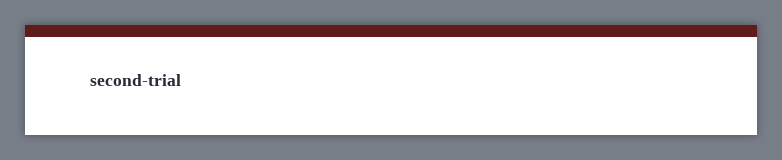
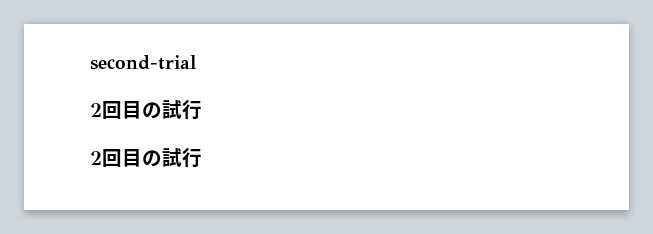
(181, 80) none -> [90,100,202,120] [90,148,202,168] // 2回目の試行 // 2回目の試行

